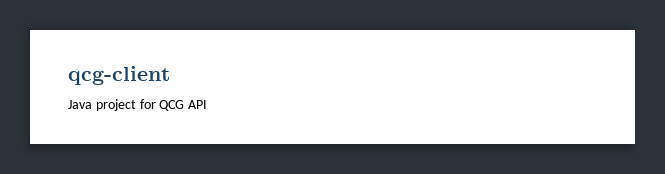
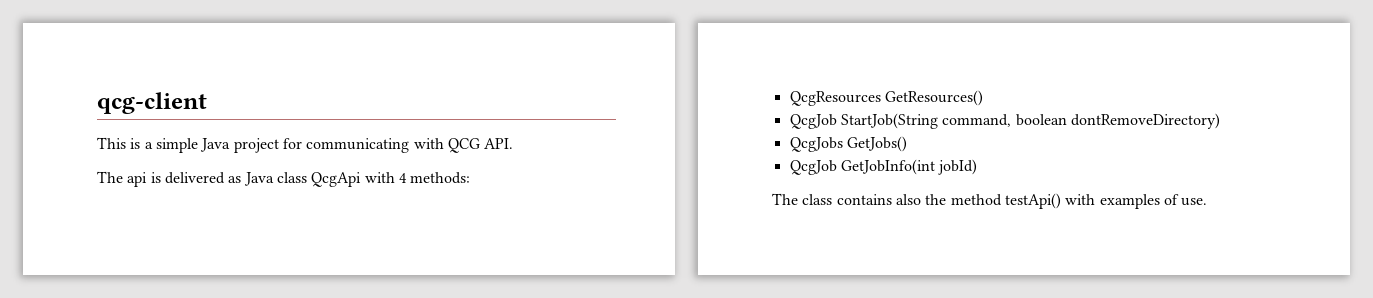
[68,99,208,111] Java project for QCG API -> [97,137,514,153] [97,171,471,187] [789,90,983,106] [789,113,1220,129] [789,136,907,152] [789,159,978,175] [772,193,1208,209] This is a simple Java project for communicating with QCG API. // The api is delivered as Java class QcgApi with 4 methods: // QcgResources GetResources() // QcgJob StartJob(String command, boolean dontRemoveDirectory) // QcgJobs GetJobs() // QcgJob GetJobInfo(int jobId) // The class contains also the method testApi() with examples of use.

